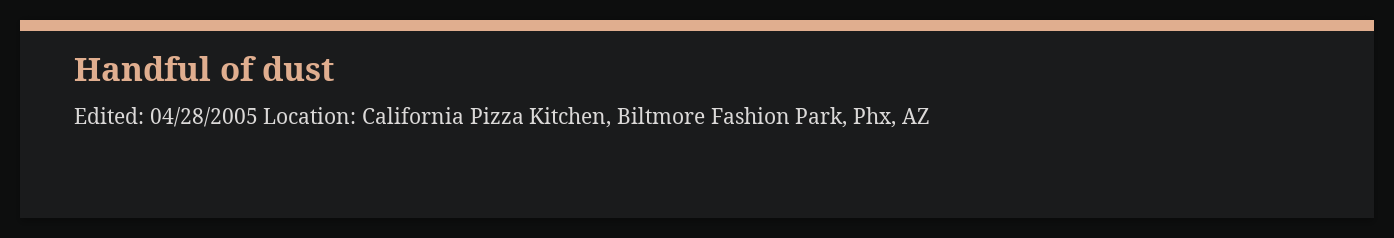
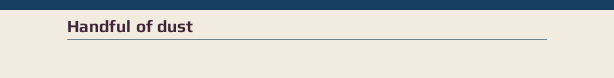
[74,107,929,128] // Edited: 04/28/2005 Location: California Pizza Kitchen, Biltmore Fashion Park, Phx, AZ -> (194, 26) none

